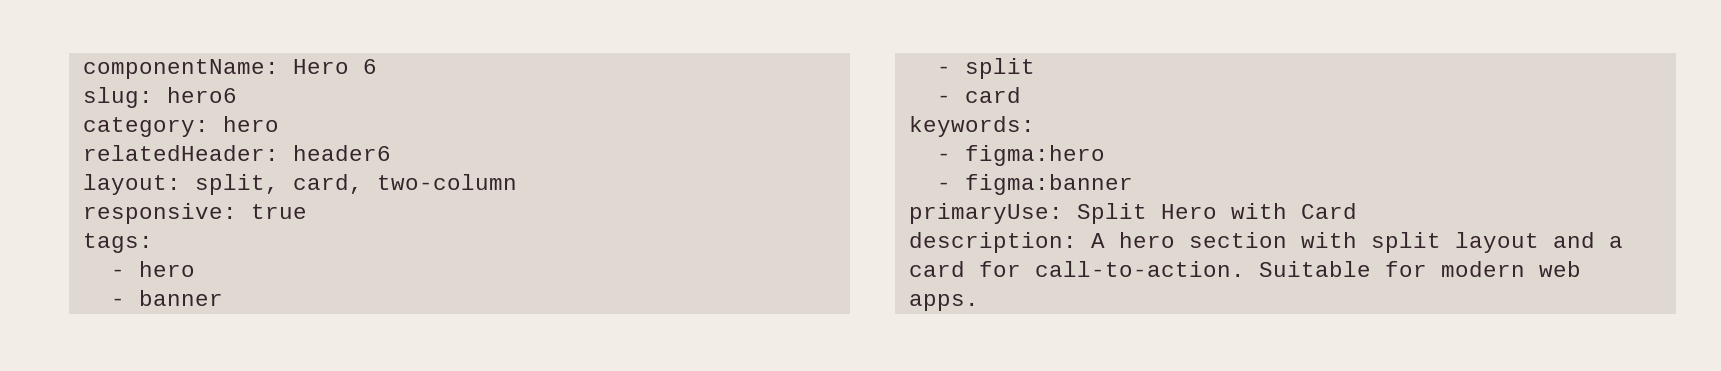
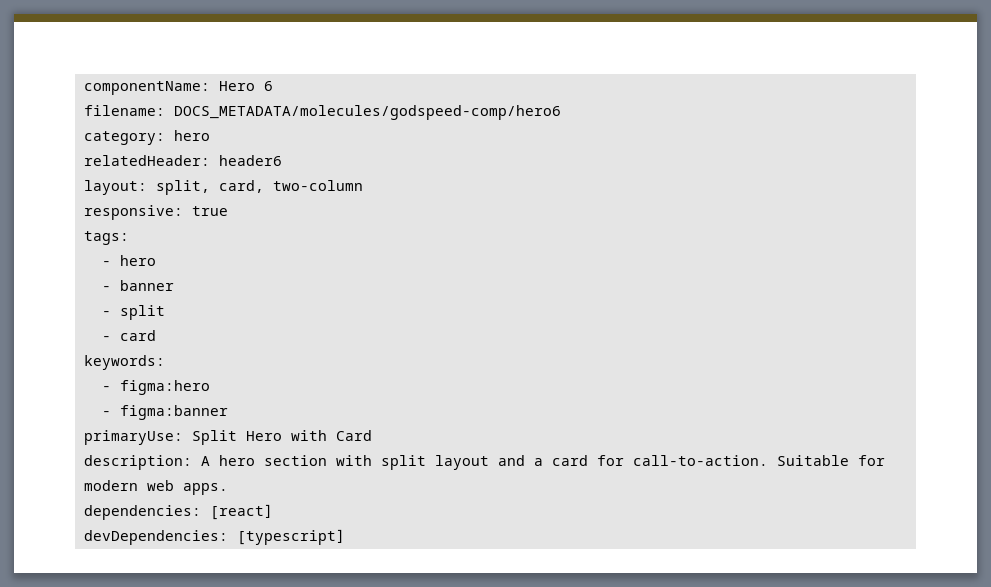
[82,87,237,108] slug: hero6 -> [84,105,562,120] filename: DOCS_METADATA/molecules/godspeed-comp/hero6
(979, 302) none -> [84,504,274,520] [84,529,346,545] // dependencies: [react] // devDependencies: [typescript]

